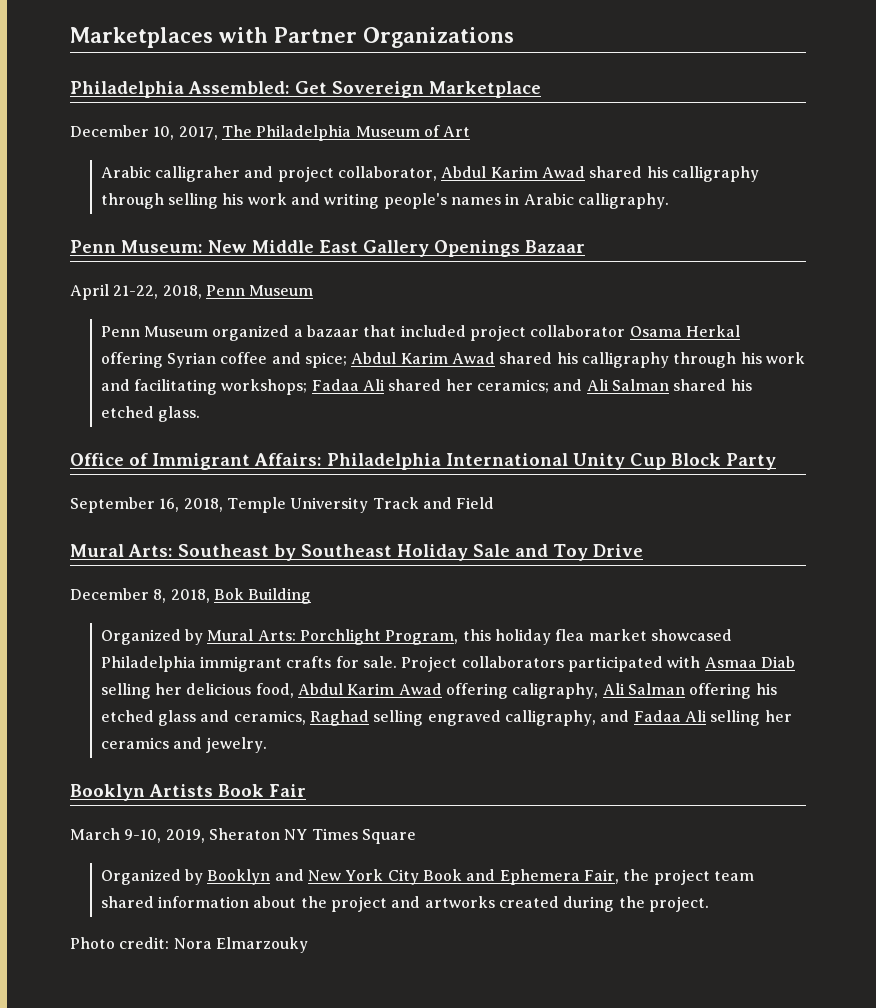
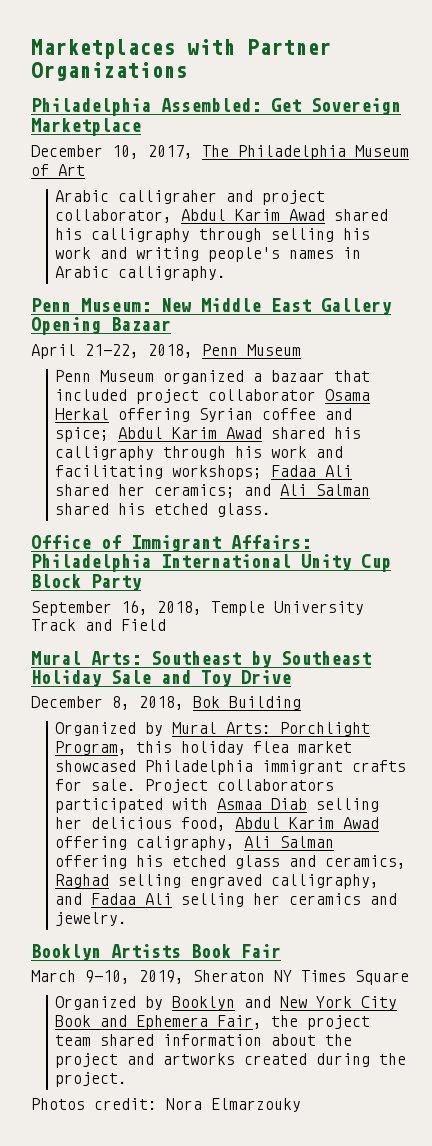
[434,240,520,257] Openings -> [31,317,101,335] Opening
[70,937,115,949] Photo -> [31,1098,85,1110] Photos

